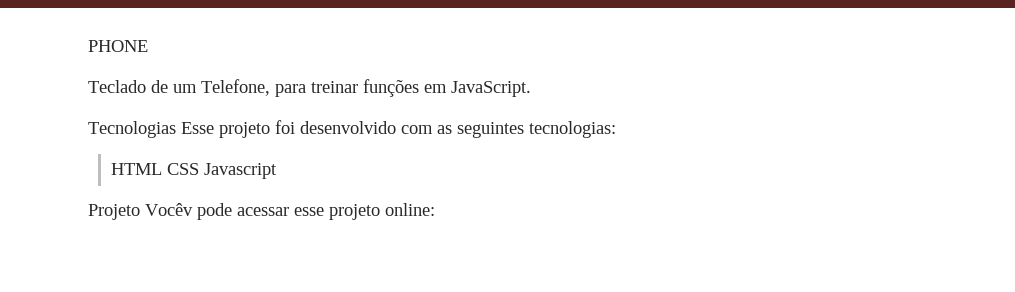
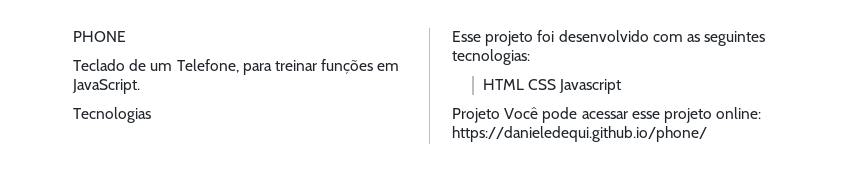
(176, 129) none -> (151, 115) //
[145,203,193,216] Vocêv -> [504,107,539,119] Você
(435, 209) none -> [452,126,707,142] https://danieledequi.github.io/phone/

